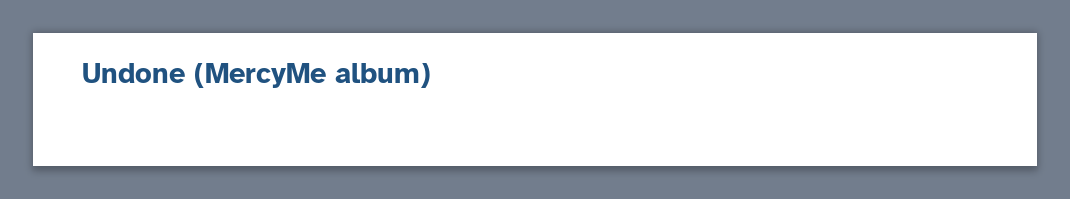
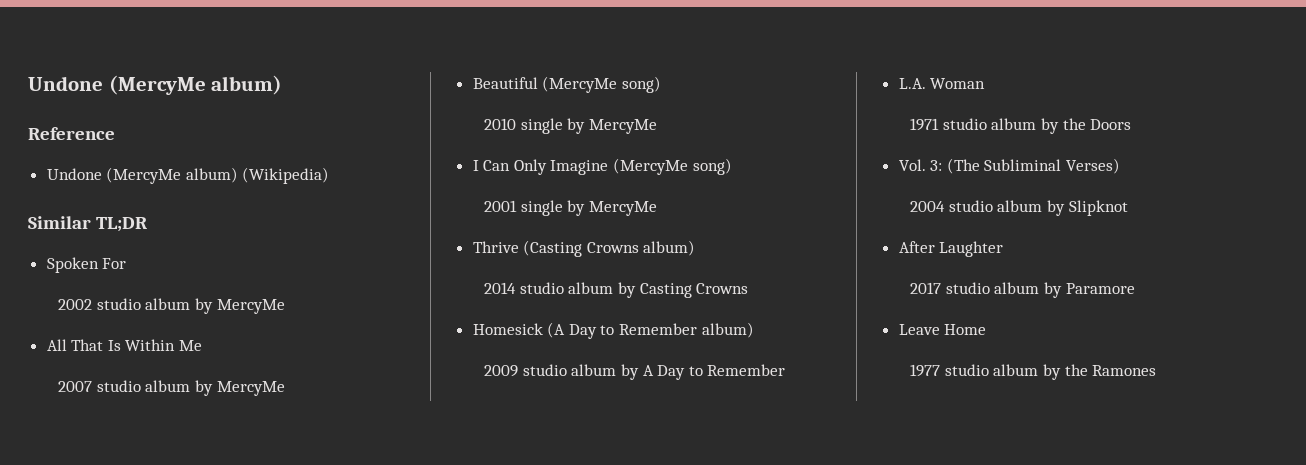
[82,63,431,88] Undone (MercyMe album) -> [28,75,283,95] [28,127,115,140] [46,167,330,184] [28,216,147,232] [46,257,127,273] [58,298,285,314] [46,339,203,351] [58,380,285,396] [472,76,661,93] [484,118,658,134] [472,158,732,175] [484,200,658,216] [472,240,696,257] [484,282,749,298] [472,322,754,339] [484,364,786,380] [898,78,986,89] [910,118,1132,134] [898,158,1121,174] [910,200,1128,216] [898,241,1004,257] [910,282,1135,298] [898,324,987,335] [910,364,1157,380] Undone (MercyMe album) // Reference // Undone (MercyMe album) (Wikipedia) // Similar TL;DR // Spoken For // 2002 studio album by MercyMe // All That Is Within Me // 2007 studio album by MercyMe // Beautiful (MercyMe song) // 2010 single by MercyMe // I Can Only Imagine (MercyMe song) // 2001 single by MercyMe // Thrive (Casting Crowns album) // 2014 studio album by Casting Crowns // Homesick (A Day to Remember album) // 2009 studio album by A Day to Remember // L.A. Woman // 1971 studio album by the Doors // Vol. 3: (The Subliminal Verses) // 2004 studio album by Slipknot // After Laughter // 2017 studio album by Paramore // Leave Home // 1977 studio album by the Ramones

